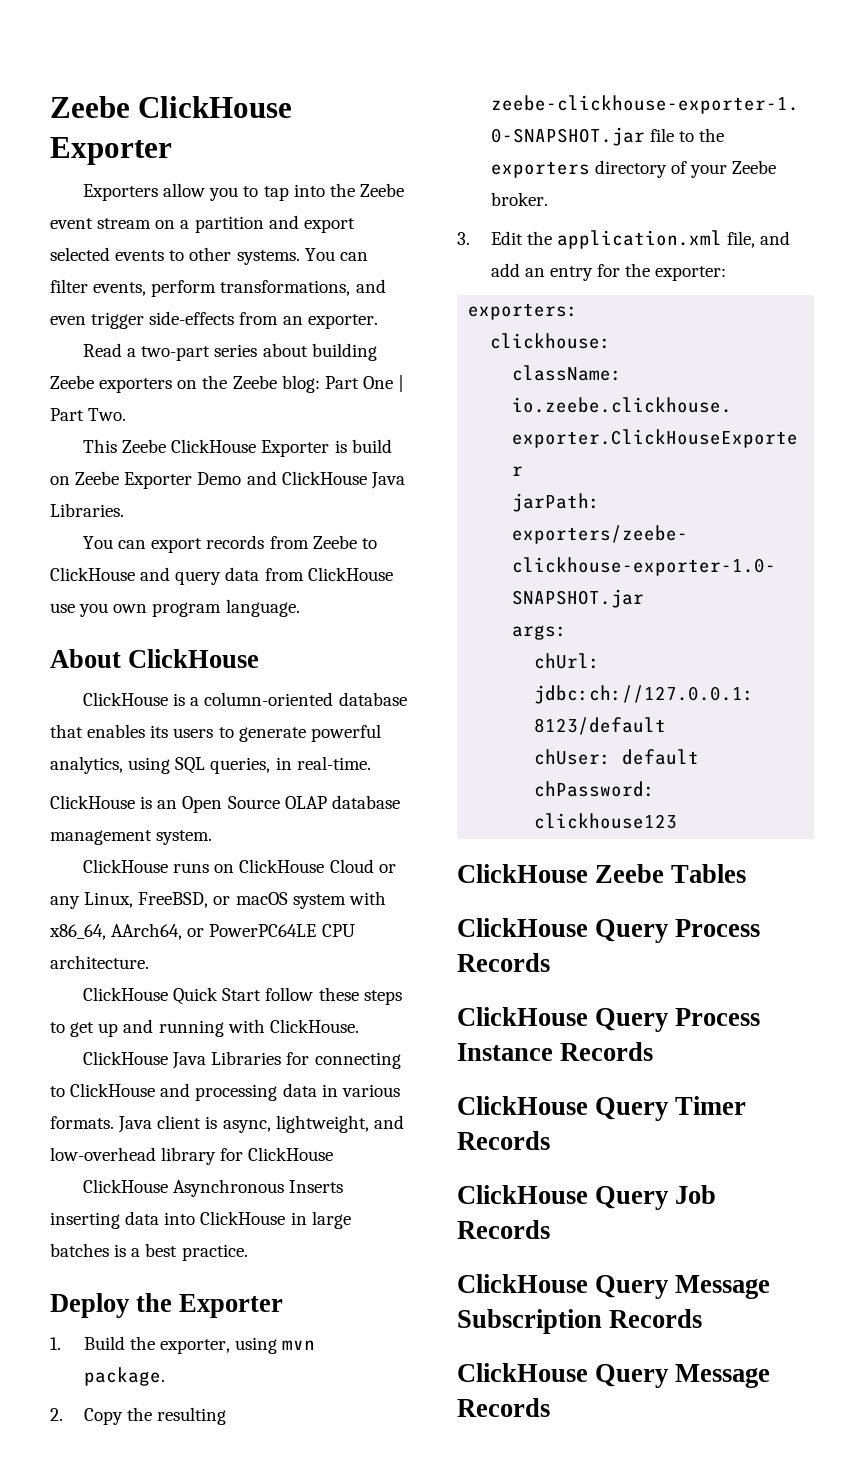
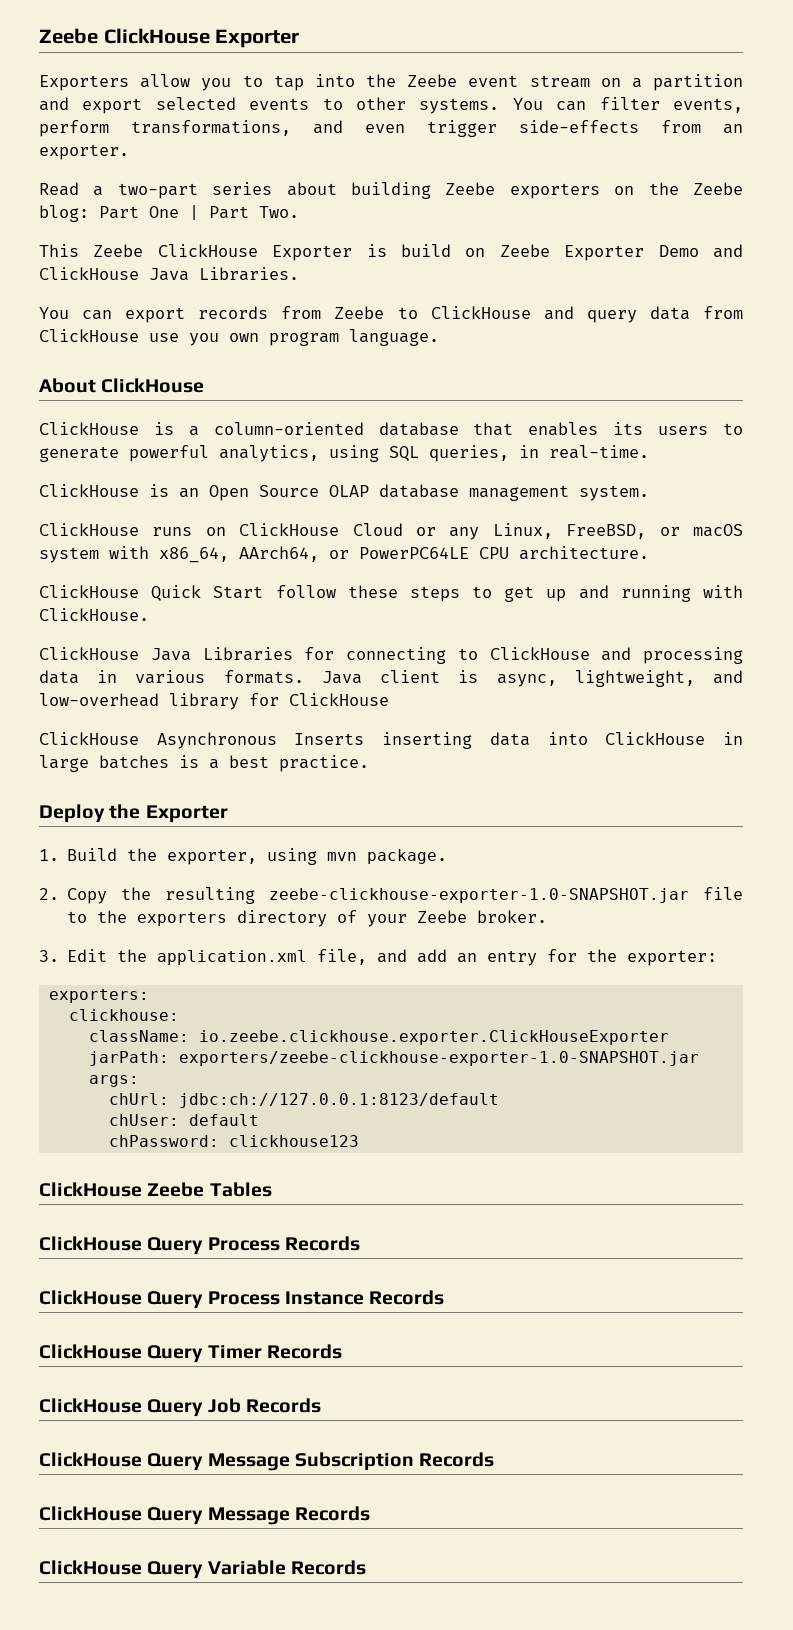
(550, 1407) none -> [39,1560,366,1579] // ClickHouse Query Variable Records

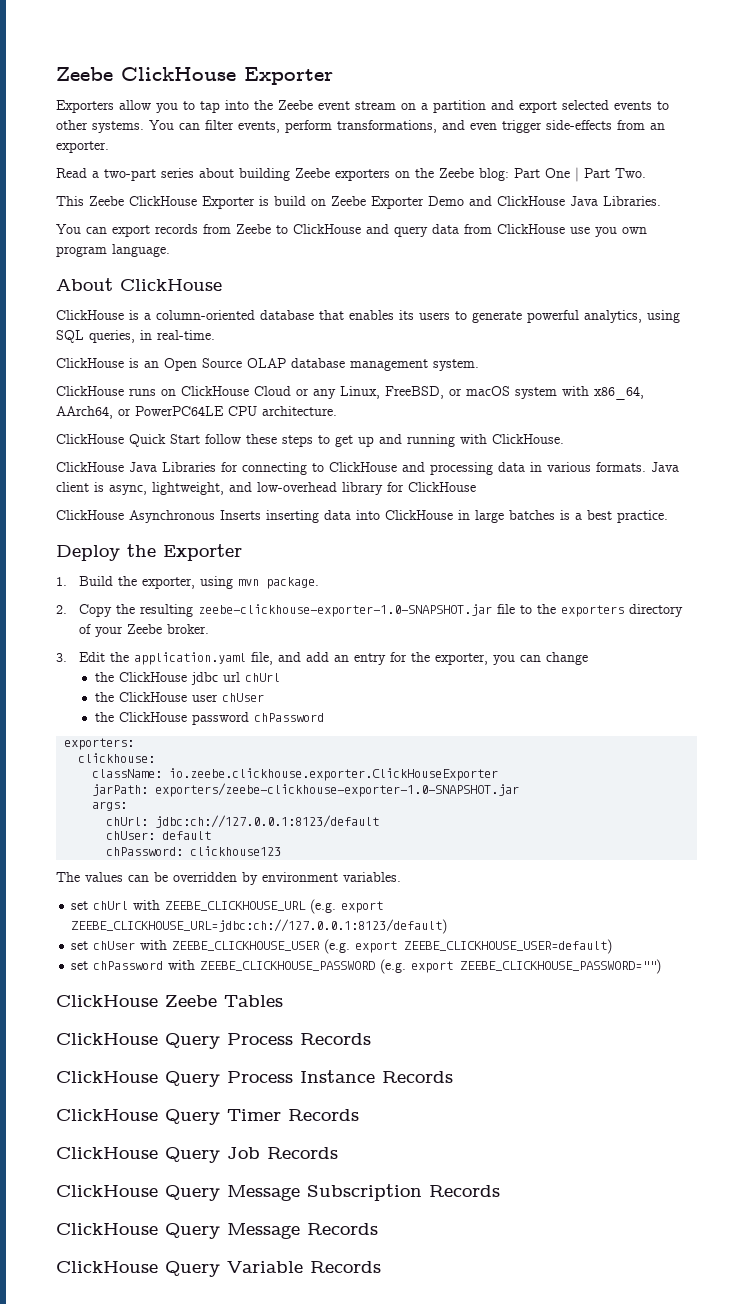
[157,950,308,965] application.xml -> [134,652,247,665] application.yaml
[627,950,718,966] exporter: -> [435,652,589,665] [94,672,280,685] [94,692,264,702] [94,712,324,725] exporter, you can change // the ClickHouse jdbc url chUrl // the ClickHouse user chUser // the ClickHouse password chPassword
(359, 1141) none -> [56,872,401,885] [71,899,384,914] [71,919,448,934] [71,939,613,954] [71,959,662,974] // The values can be overridden by environment variables. // set chUrl with ZEEBE_CLICKHOUSE_URL (e.g. export ZEEBE_CLICKHOUSE_URL=jdbc:ch://127.0.0.1:8123/default) // set chUser with ZEEBE_CLICKHOUSE_USER (e.g. export ZEEBE_CLICKHOUSE_USER=default) // set chPassword with ZEEBE_CLICKHOUSE_PASSWORD (e.g. export ZEEBE_CLICKHOUSE_PASSWORD="")

